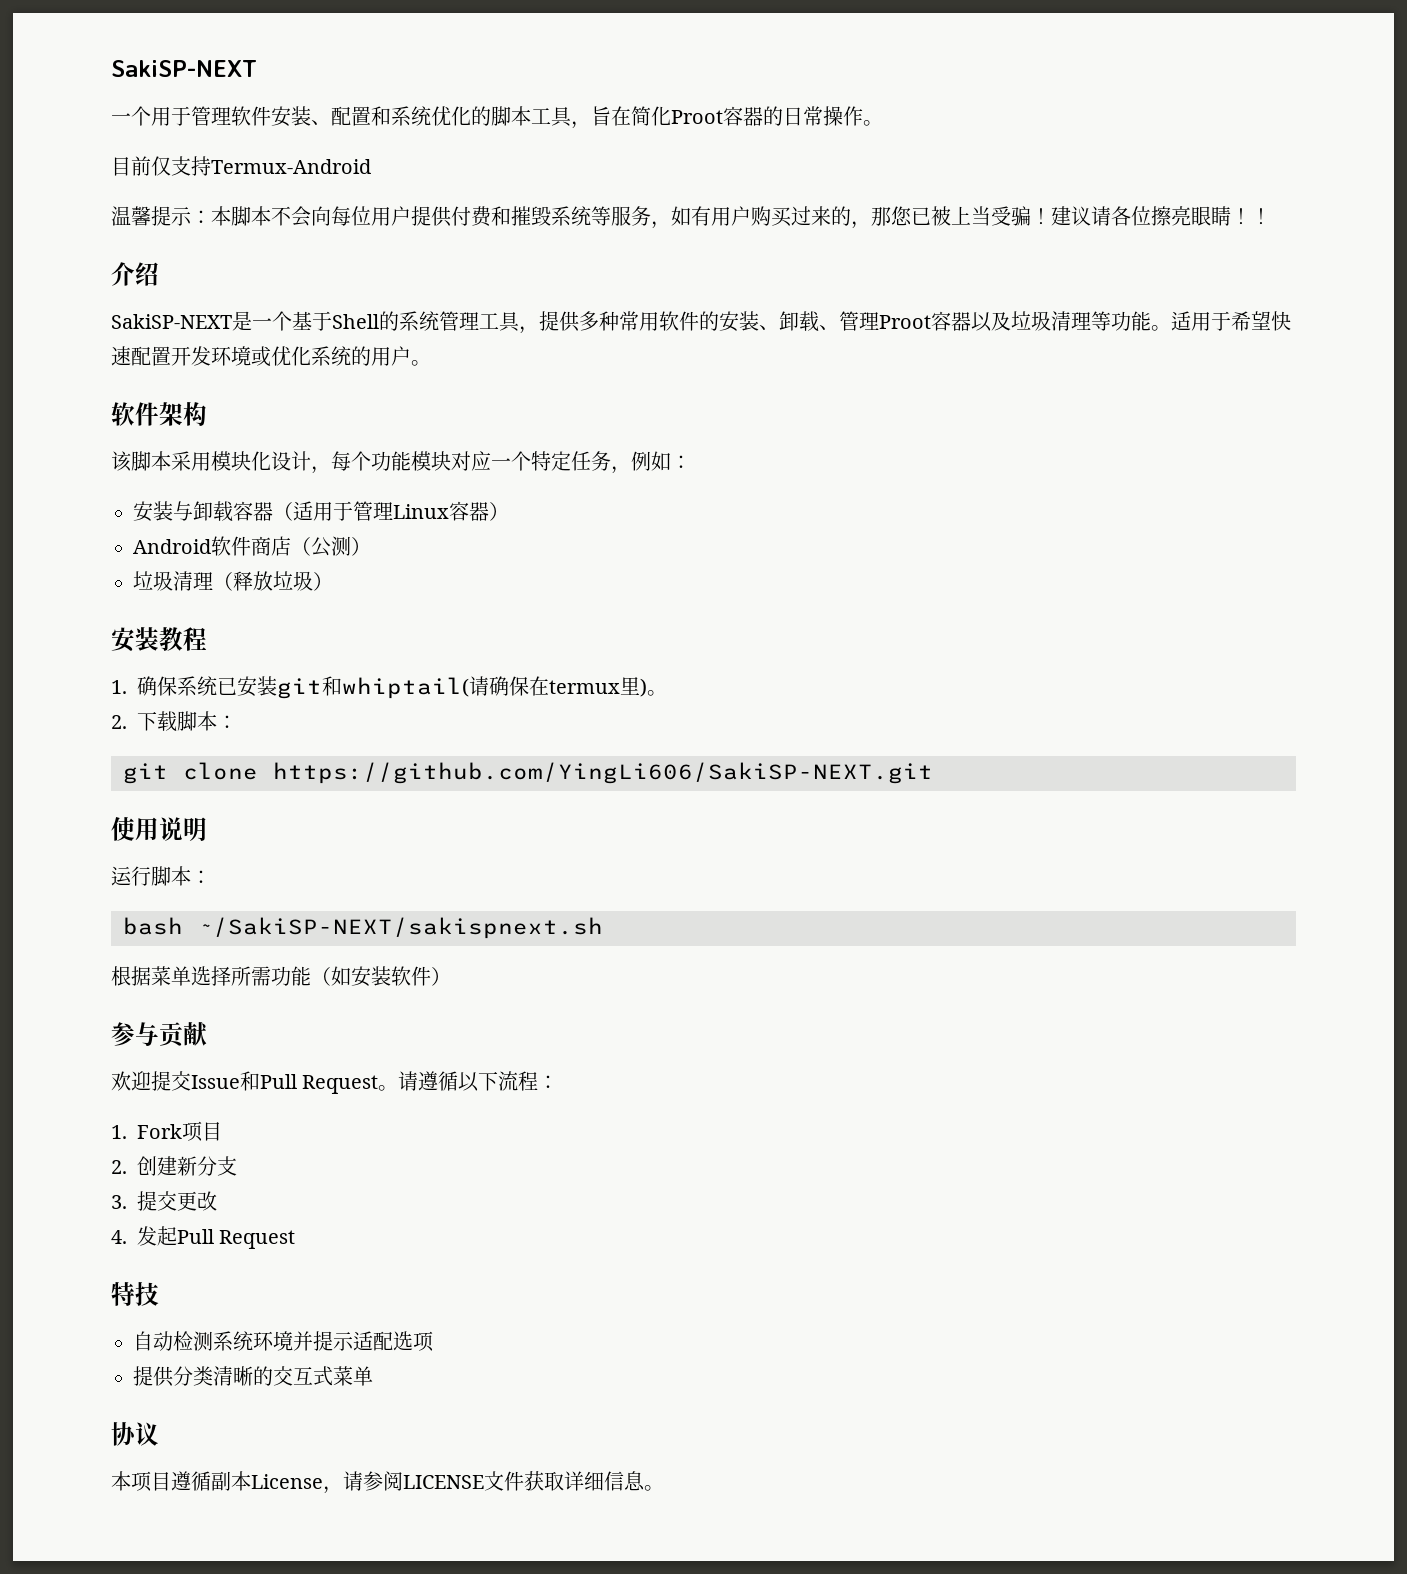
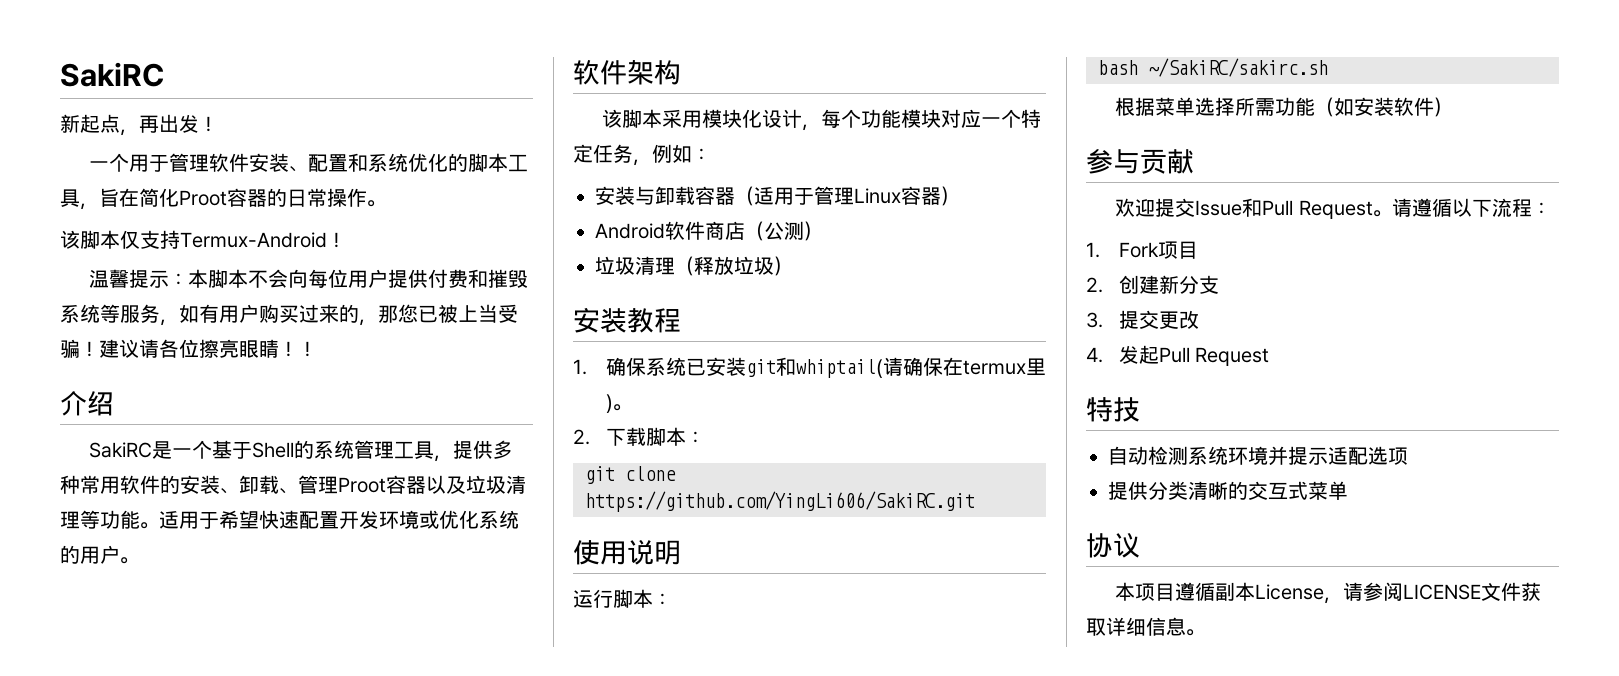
[111,60,257,77] SakiSP-NEXT -> [60,62,164,87] [60,114,218,136] SakiRC // 新起点，再出发！
[111,156,151,176] 目前 -> [60,230,120,249] 该脚本
(371, 166) none -> [327,232,346,248] ！
[111,314,232,329] SakiSP-NEXT -> [89,442,153,458] SakiRC
[273,762,933,784] https://github.com/YingLi606/SakiSP-NEXT.git -> [585,491,975,512] https://github.com/YingLi606/SakiRC.git
[198,917,603,939] ~/SakiSP-NEXT/sakispnext.sh -> [1148,58,1328,77] ~/SakiRC/sakirc.sh

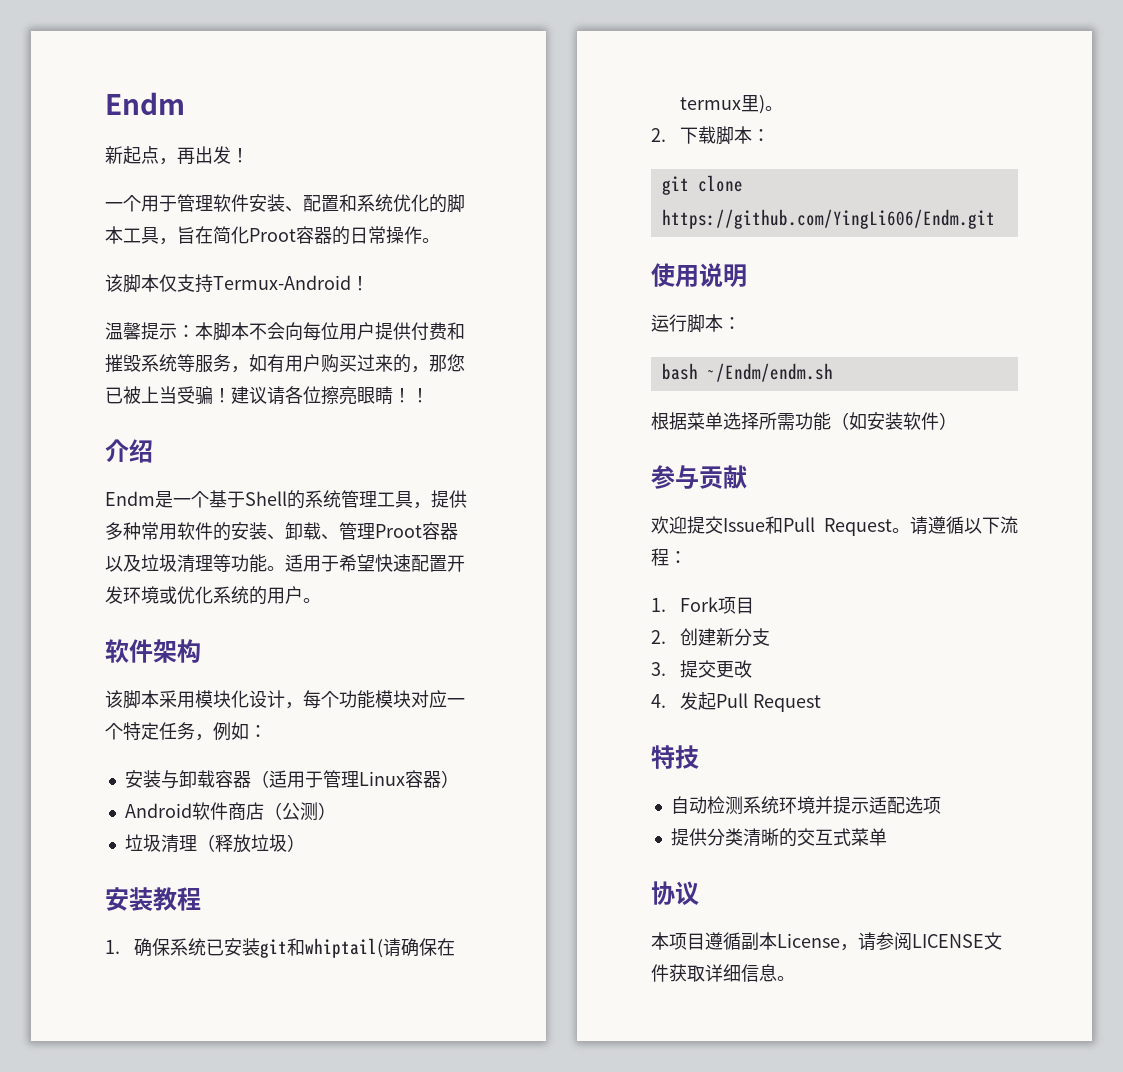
[60,62,164,87] SakiRC -> [105,92,185,115] Endm
[89,442,153,458] SakiRC -> [105,491,155,506] Endm
[585,491,975,512] https://github.com/YingLi606/SakiRC.git -> [661,209,995,229] https://github.com/YingLi606/Endm.git
[1148,58,1328,77] ~/SakiRC/sakirc.sh -> [706,363,833,382] ~/Endm/endm.sh

